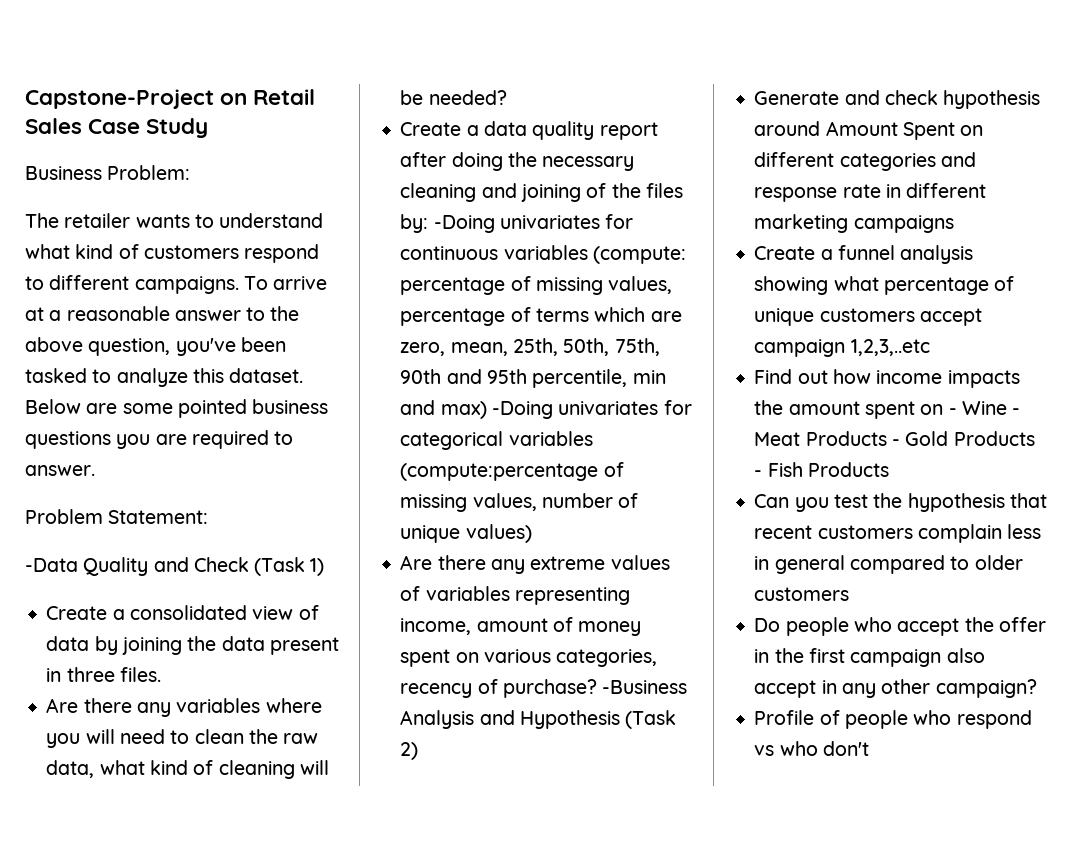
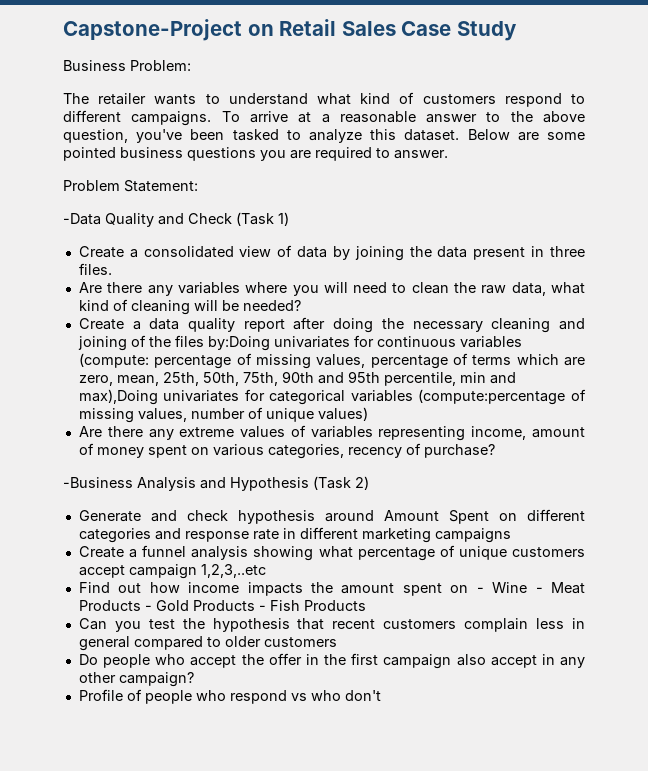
[400,214,495,233] by: -Doing -> [207,336,270,351] by:Doing
[440,401,553,419] max) -Doing -> [78,389,158,405] max),Doing
(597, 688) none -> (495, 451) //

